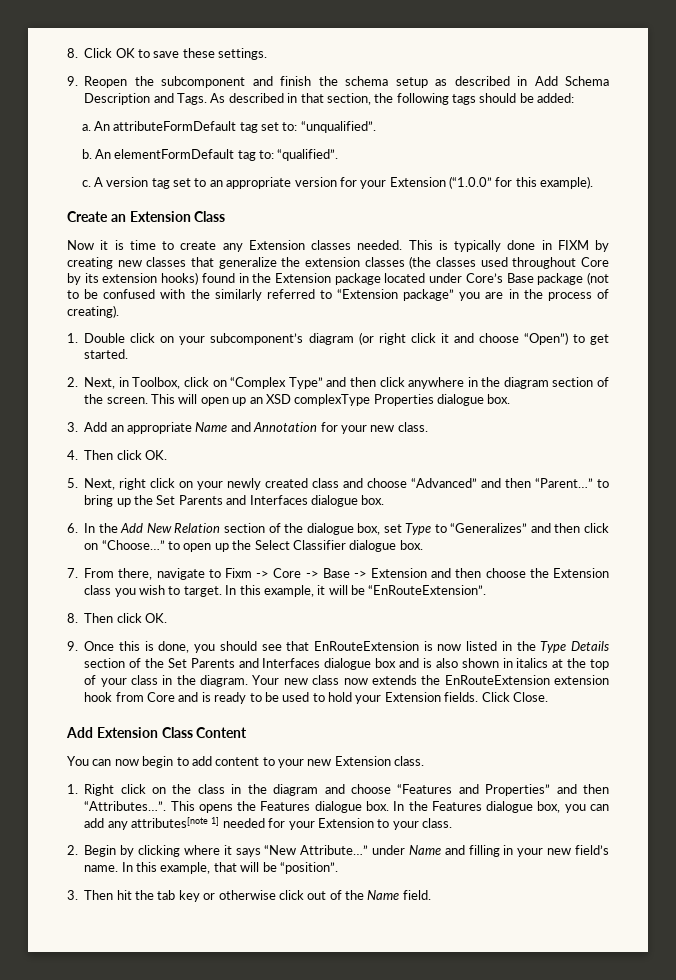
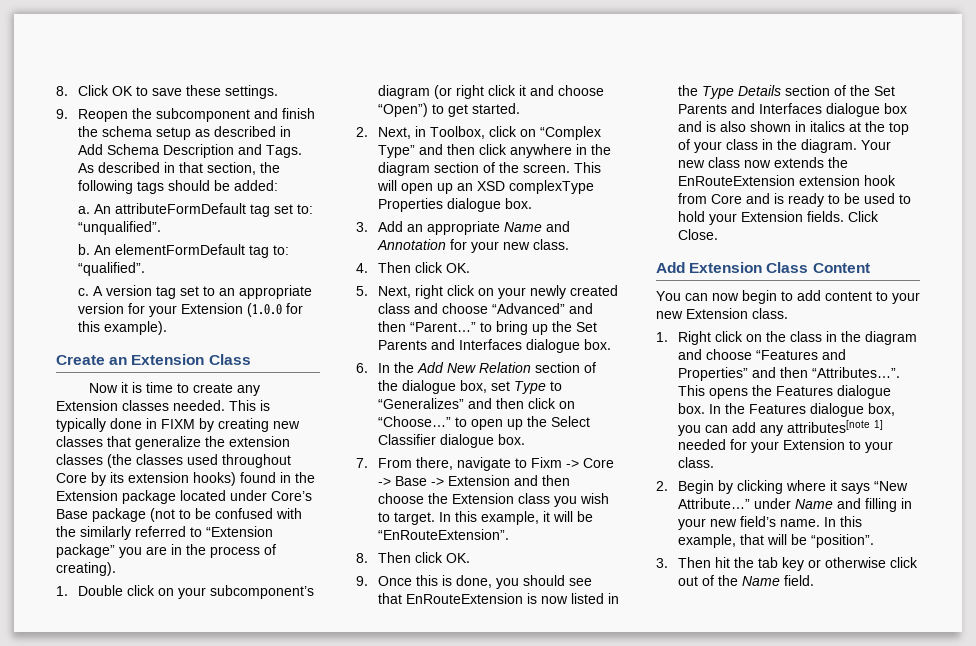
[449,176,493,189] (“1.0.0” -> [247,303,283,317] (1.0.0

